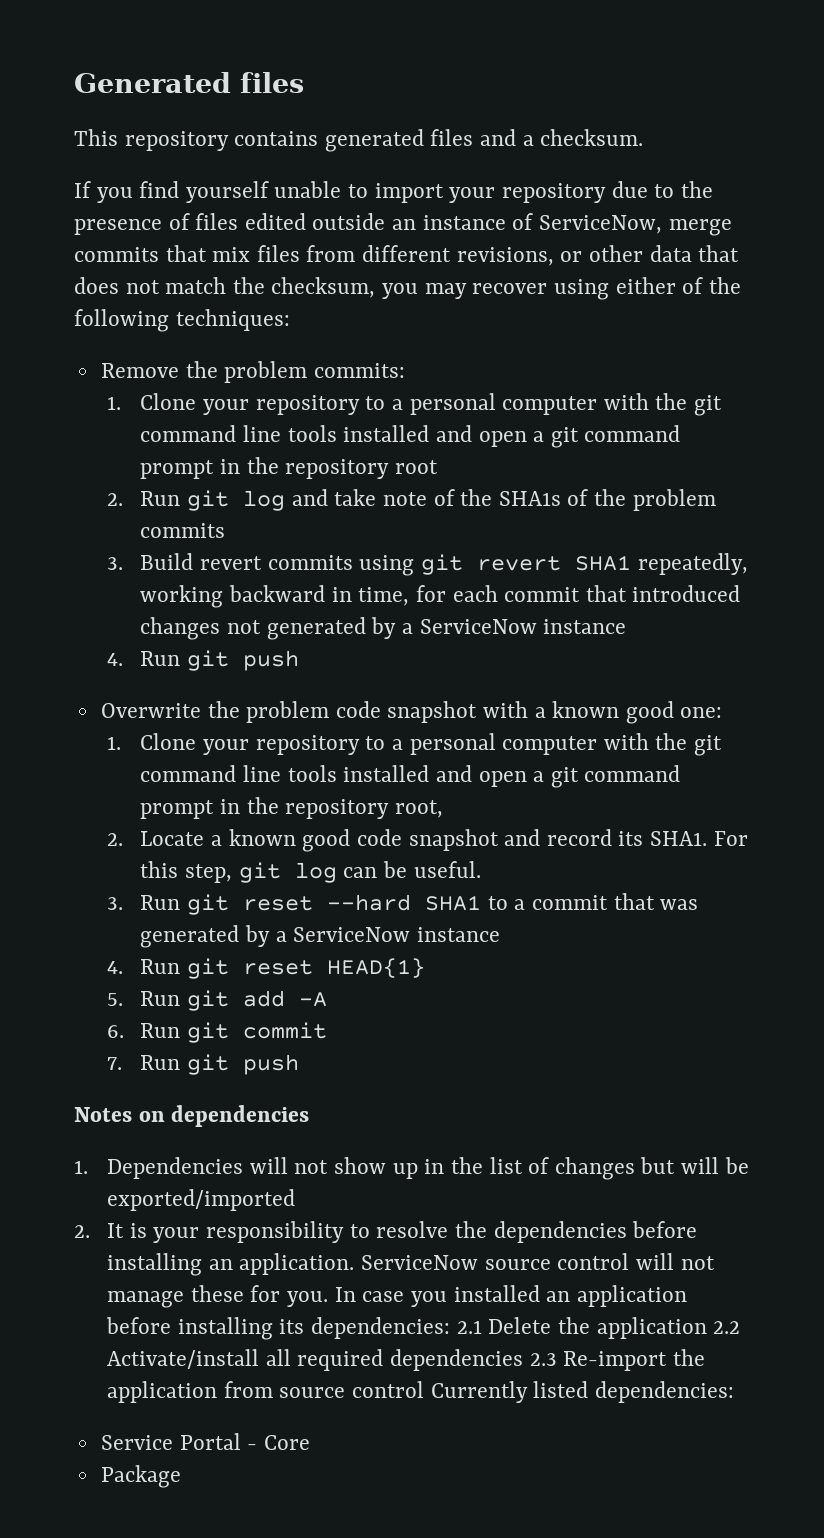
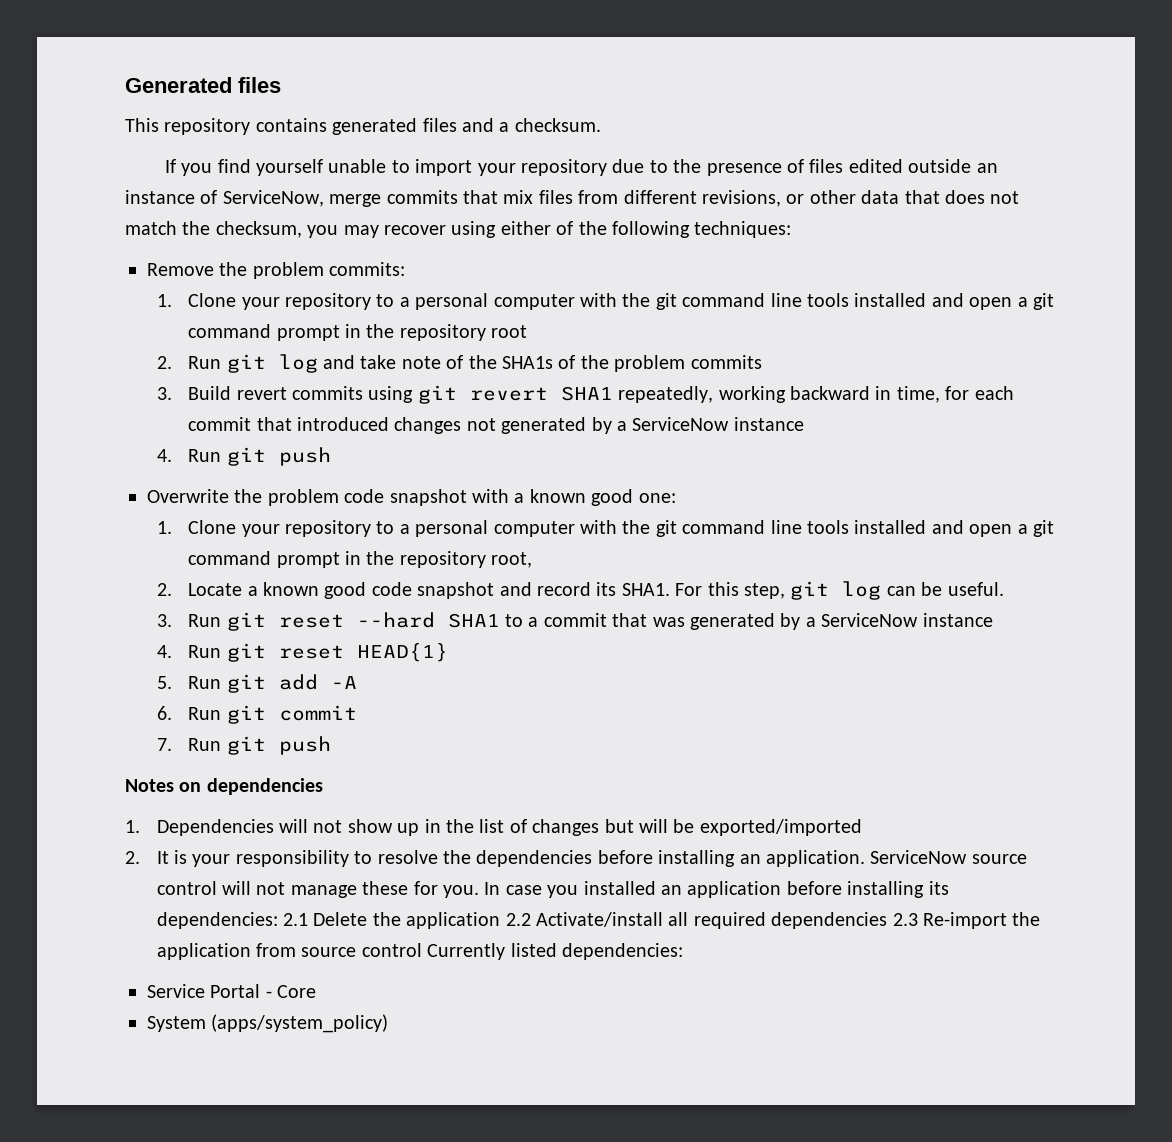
[100,1465,181,1488] Package -> [147,1014,389,1033] System (apps/system_policy)

